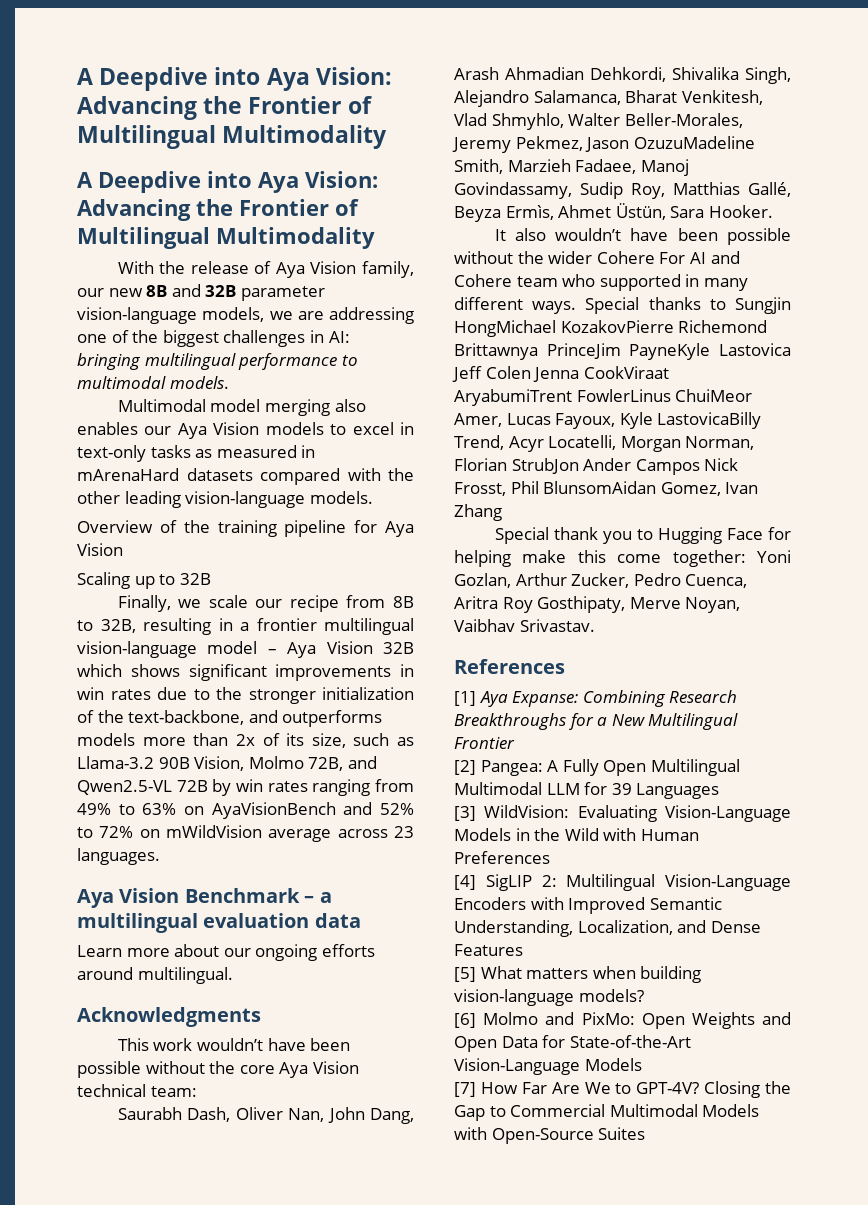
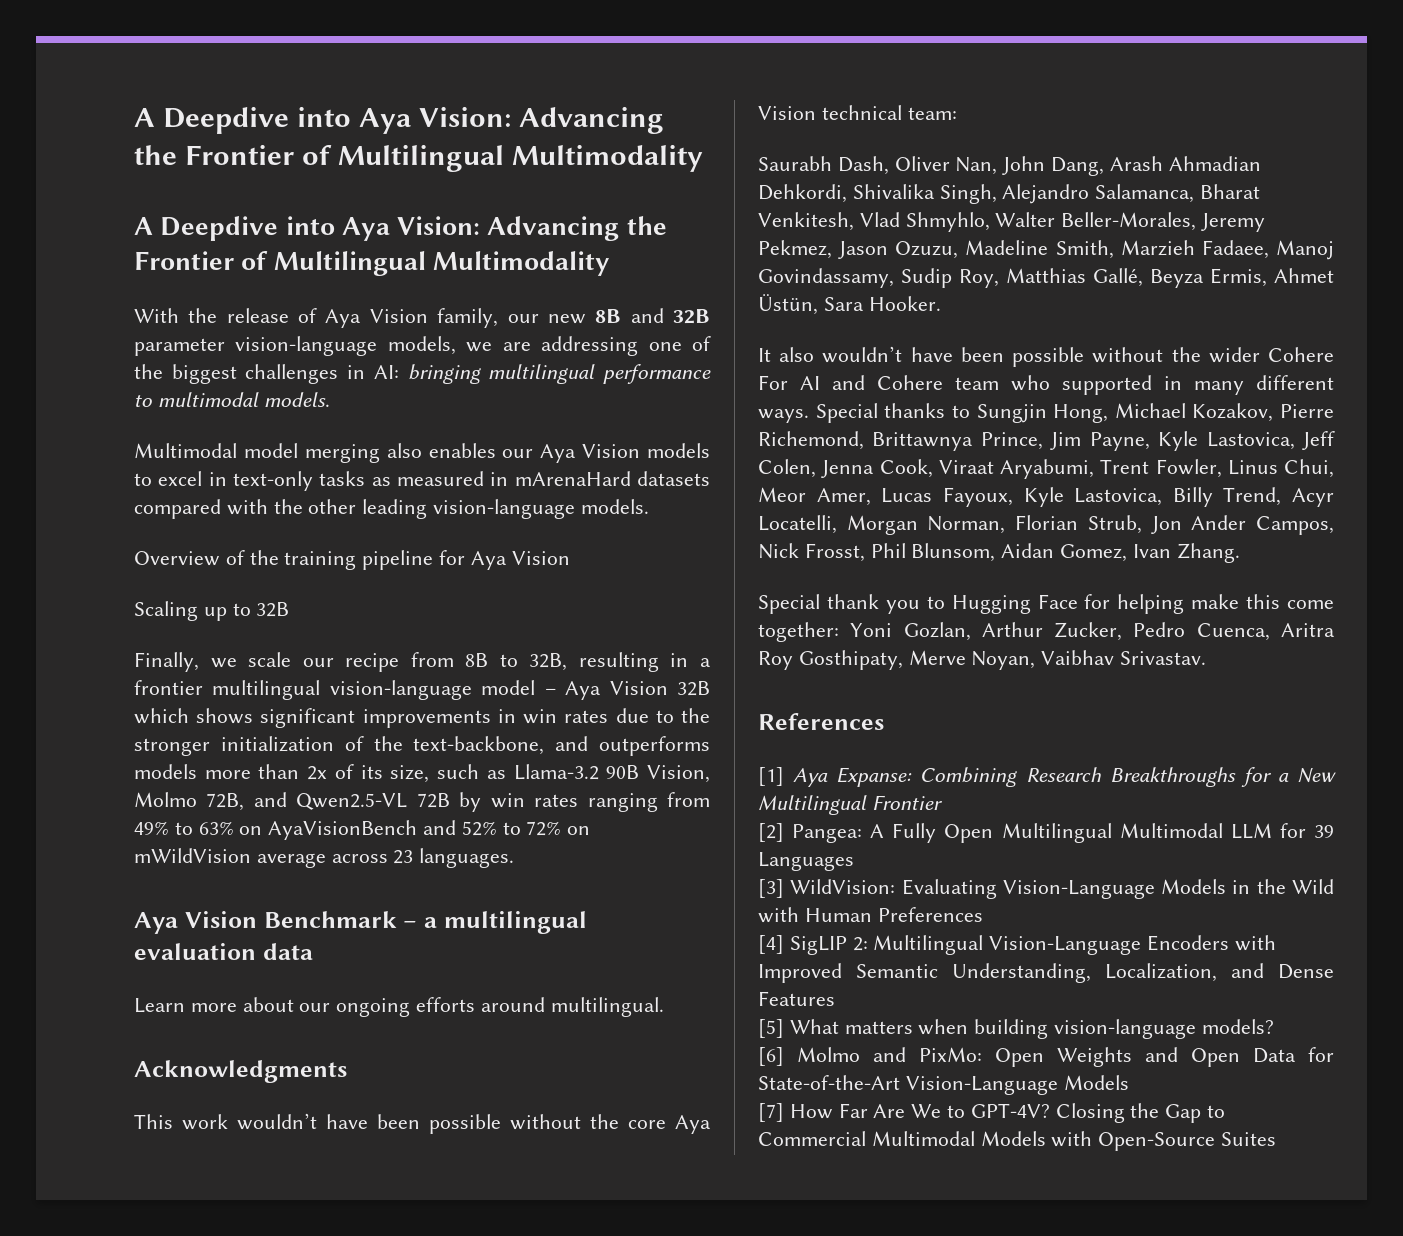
[633,136,755,149] OzuzuMadeline -> [895,240,1049,259] Ozuzu, Madeline
[505,205,554,220] Ermìs, -> [1210,268,1267,287] Ermis,
[454,320,768,337] [454,343,791,360] [452,366,669,382] [454,389,753,406] HongMichael KozakovPierre Richemond Brittawnya PrinceJim PayneKyle Lastovica Jeff Colen Jenna CookViraat AryabumiTrent FowlerLinus ChuiMeor -> [1053,403,1334,423] [758,431,1335,451] [758,459,1334,479] [758,487,806,502] Hong, Michael Kozakov, Pierre Richemond, Brittawnya Prince, Jim Payne, Kyle Lastovica, Jeff Colen, Jenna Cook, Viraat Aryabumi, Trent Fowler, Linus Chui, Meor
[657,412,762,429] LastovicaBilly -> [1074,487,1213,507] Lastovica, Billy
[511,458,700,475] StrubJon Ander Campos -> [1087,515,1334,535] Strub, Jon Ander Campos,
[543,481,657,494] BlunsomAidan -> [911,543,1055,562] Blunsom, Aidan
[454,504,502,521] Zhang -> [1176,543,1240,563] Zhang.

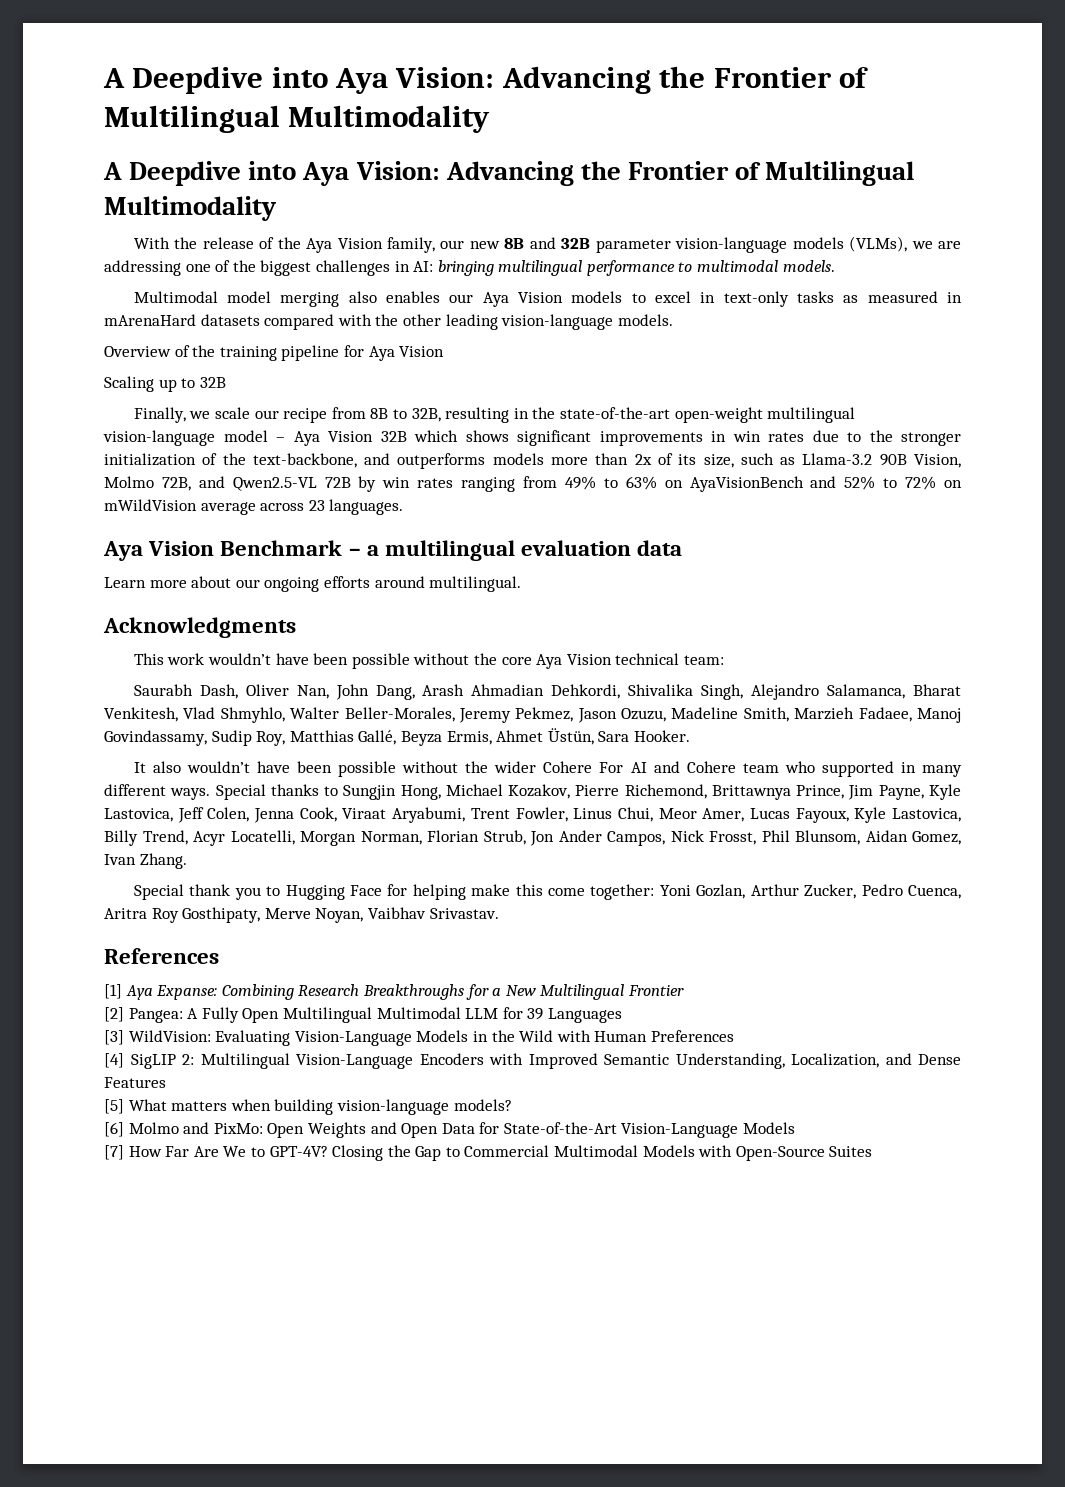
(318, 315) none -> [277,237,301,249] the
[387,336,456,355] models, -> [792,236,908,252] models (VLMs),
[700,658,711,667] [134,680,203,695] a frontier -> [532,407,763,423] the state-of-the-art open-weight

